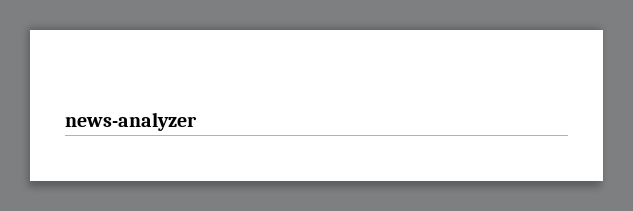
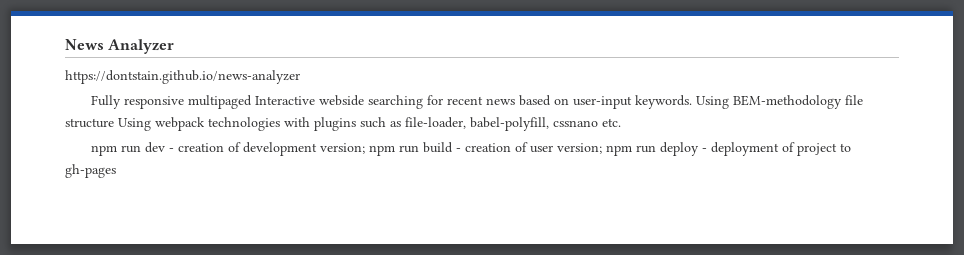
[65,112,197,131] news-analyzer -> [65,39,175,54] [65,70,300,84] [90,95,863,109] [65,117,621,131] [90,142,851,156] [65,164,116,178] News Analyzer // https://dontstain.github.io/news-analyzer // Fully responsive multipaged Interactive webside searching for recent news based on user-input keywords. Using BEM-methodology file structure Using webpack technologies with plugins such as file-loader, babel-polyfill, cssnano etc. // npm run dev - creation of development version; npm run build - creation of user version; npm run deploy - deployment of project to gh-pages

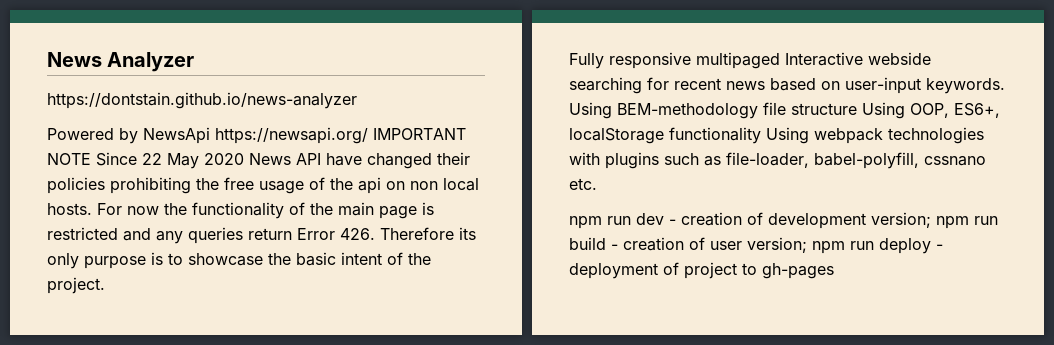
(300, 77) none -> [47,127,466,144] [47,152,470,169] [47,177,479,194] [47,202,434,219] [47,227,476,244] [47,252,431,269] [47,277,105,294] // Powered by NewsApi https://newsapi.org/ IMPORTANT NOTE Since 22 May 2020 News API have changed their policies prohibiting the free usage of the api on non local hosts. For now the functionality of the main page is restricted and any queries return Error 426. Therefore its only purpose is to showcase the basic intent of the project.
(151, 124) none -> [910,103,1000,118] [569,127,809,144] OOP, ES6+, localStorage functionality Using

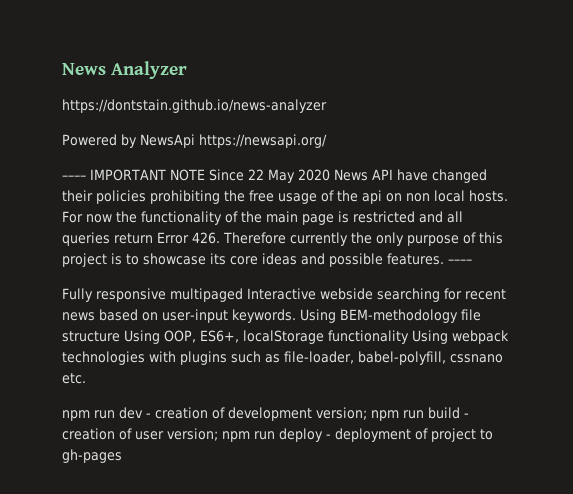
(368, 135) none -> [62,175,86,180] // ––––
[156,231,183,244] any -> [447,211,463,223] all
[459,227,476,240] [47,252,431,269] [47,277,105,294] its only purpose is to showcase the basic intent of the project. -> [290,232,503,246] [62,253,472,267] currently the only purpose of this project is to showcase its core ideas and possible features. ––––

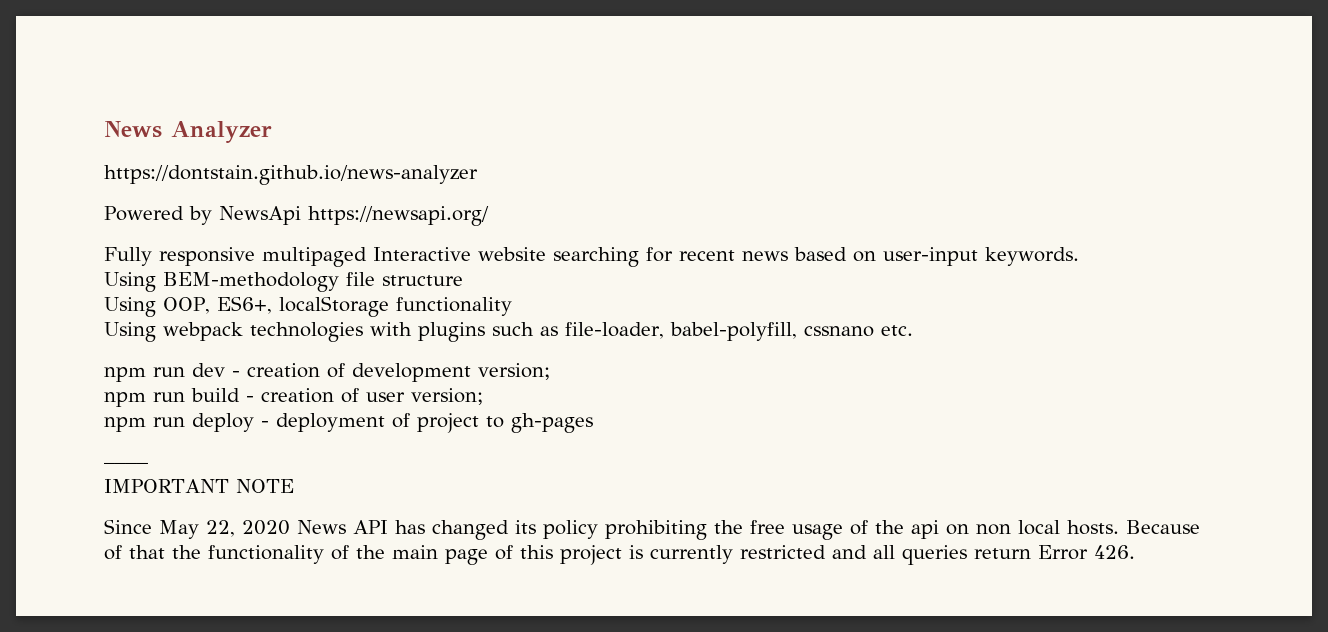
[62,169,487,183] [62,190,508,204] [62,211,463,225] [62,232,503,246] [62,253,472,267] // –––– IMPORTANT NOTE Since 22 May 2020 News API have changed their policies prohibiting the free usage of the api on non local hosts. For now the functionality of the main page is restricted and all queries return Error 426. Therefore currently the only purpose of this project is to showcase its core ideas and possible features. –––– -> (489, 216) none
[320,288,373,300] webside -> [478,247,546,261] website
(296, 316) none -> (1079, 256) //
(120, 336) none -> (463, 280) //
(409, 337) none -> (512, 306) //
(367, 413) none -> (550, 371) //
(218, 434) none -> (483, 396) //
(122, 456) none -> [104,462,148,468] [104,479,294,493] [104,519,1200,540] [104,545,1135,565] // –––– // IMPORTANT NOTE // Since May 22, 2020 News API has changed its policy prohibiting the free usage of the api on non local hosts. Because of that the functionality of the main page of this project is currently restricted and all queries return Error 426.

